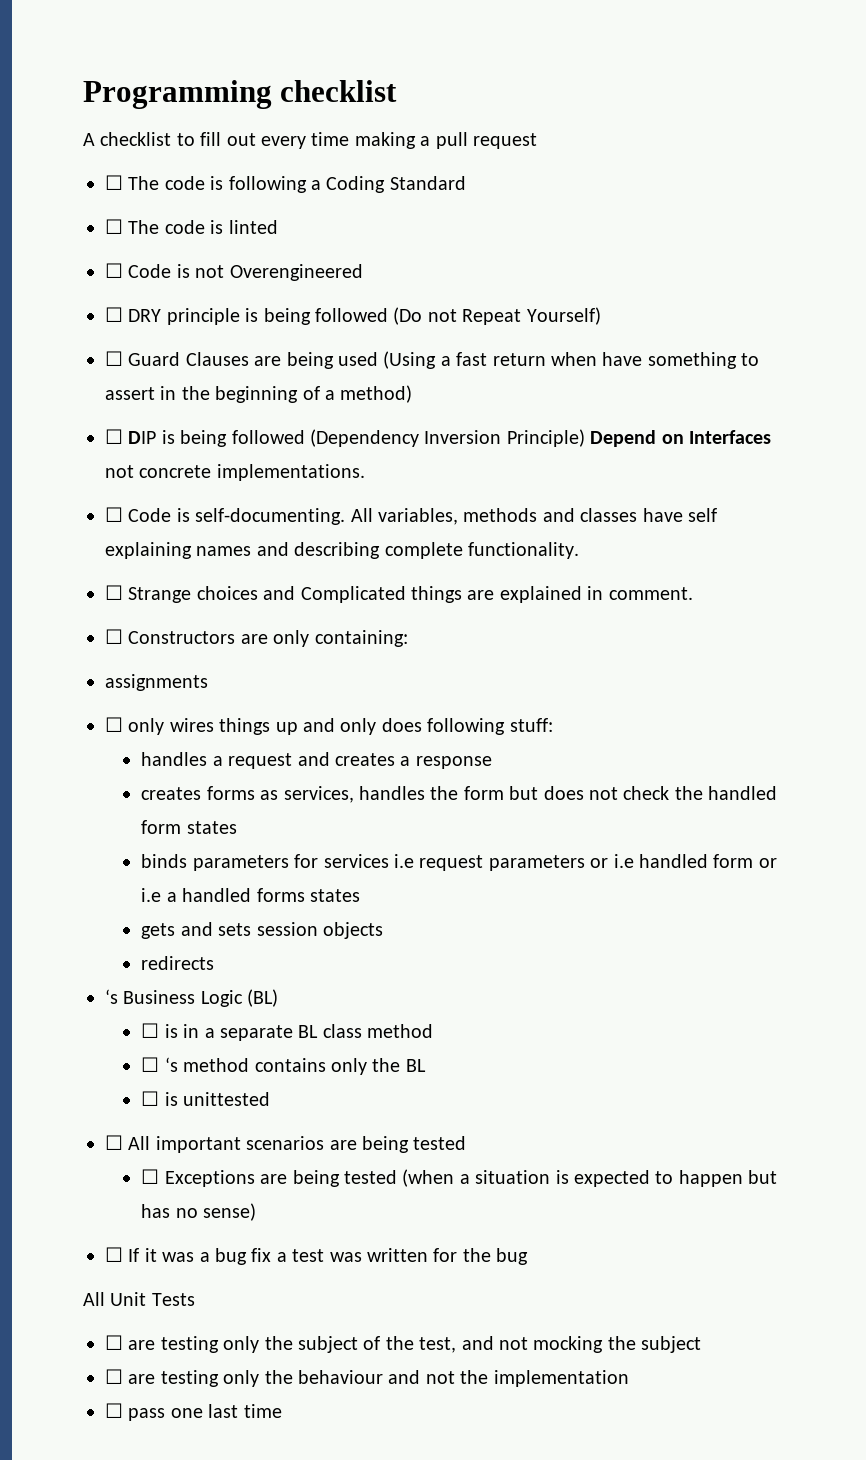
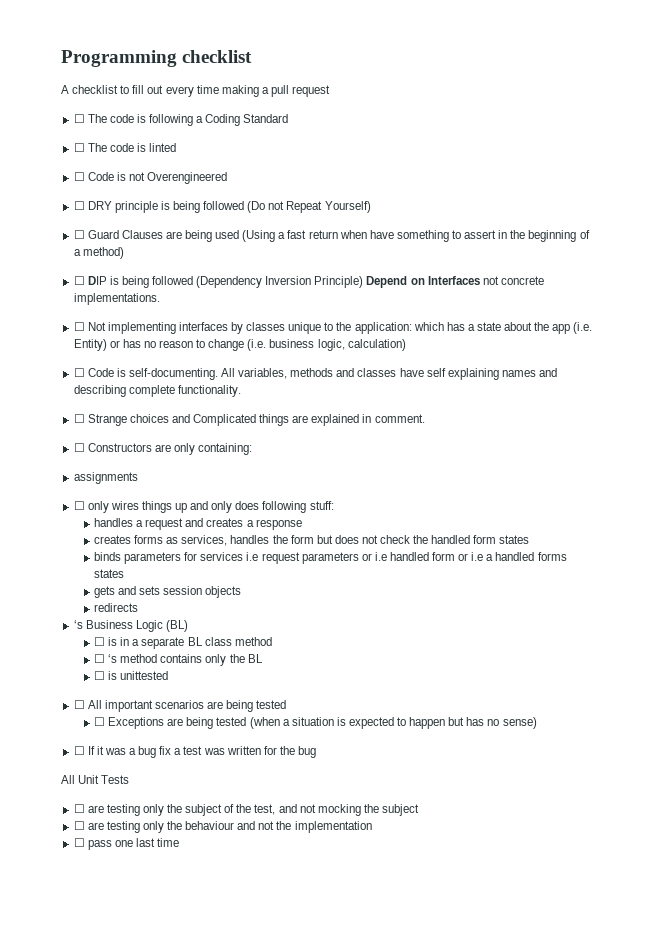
(365, 472) none -> [73,322,593,334] [73,339,406,351] // ☐ Not implementing interfaces by classes unique to the application: which has a state about the app (i.e. Entity) or has no reason to change (i.e. business logic, calculation)

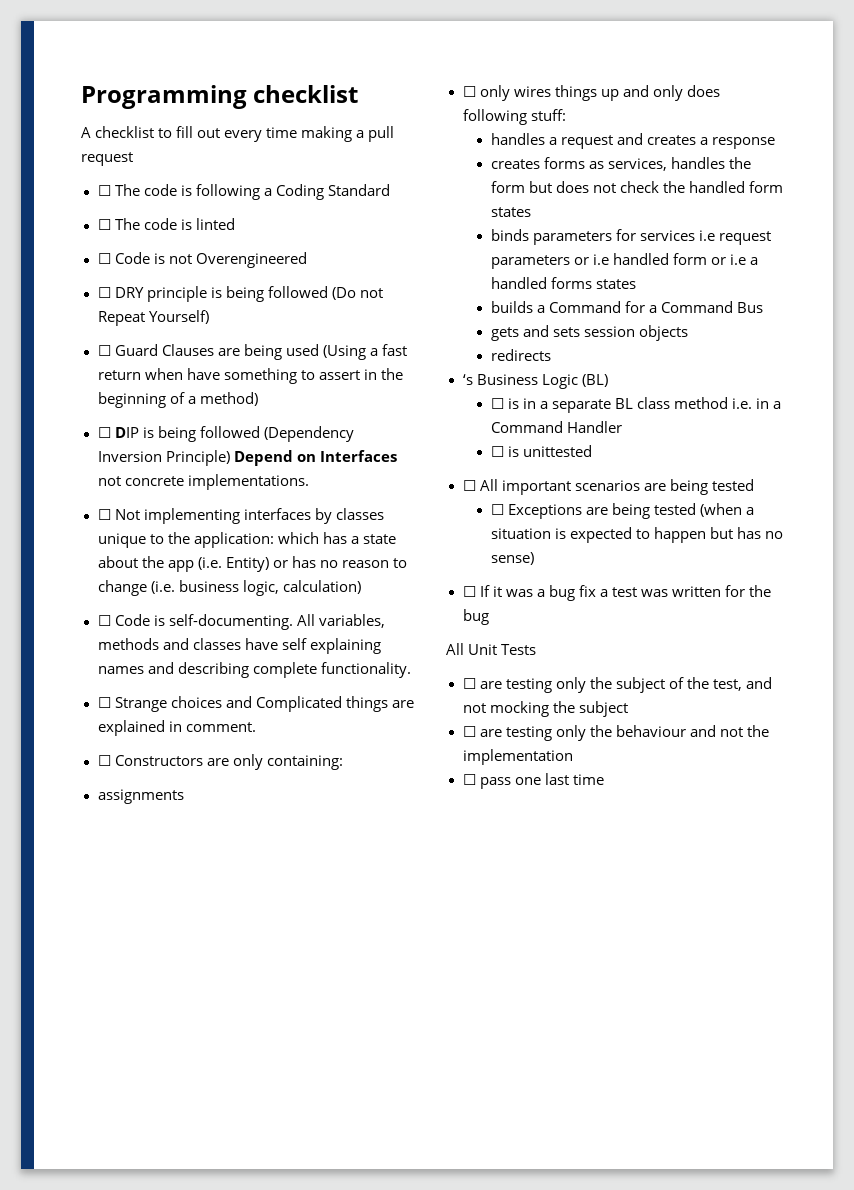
(125, 573) none -> [490,301,764,313] // builds a Command for a Command Bus
[94,654,263,666] // ☐ ‘s method contains only the BL -> [732,398,782,409] [490,421,622,433] i.e. in a Command Handler

